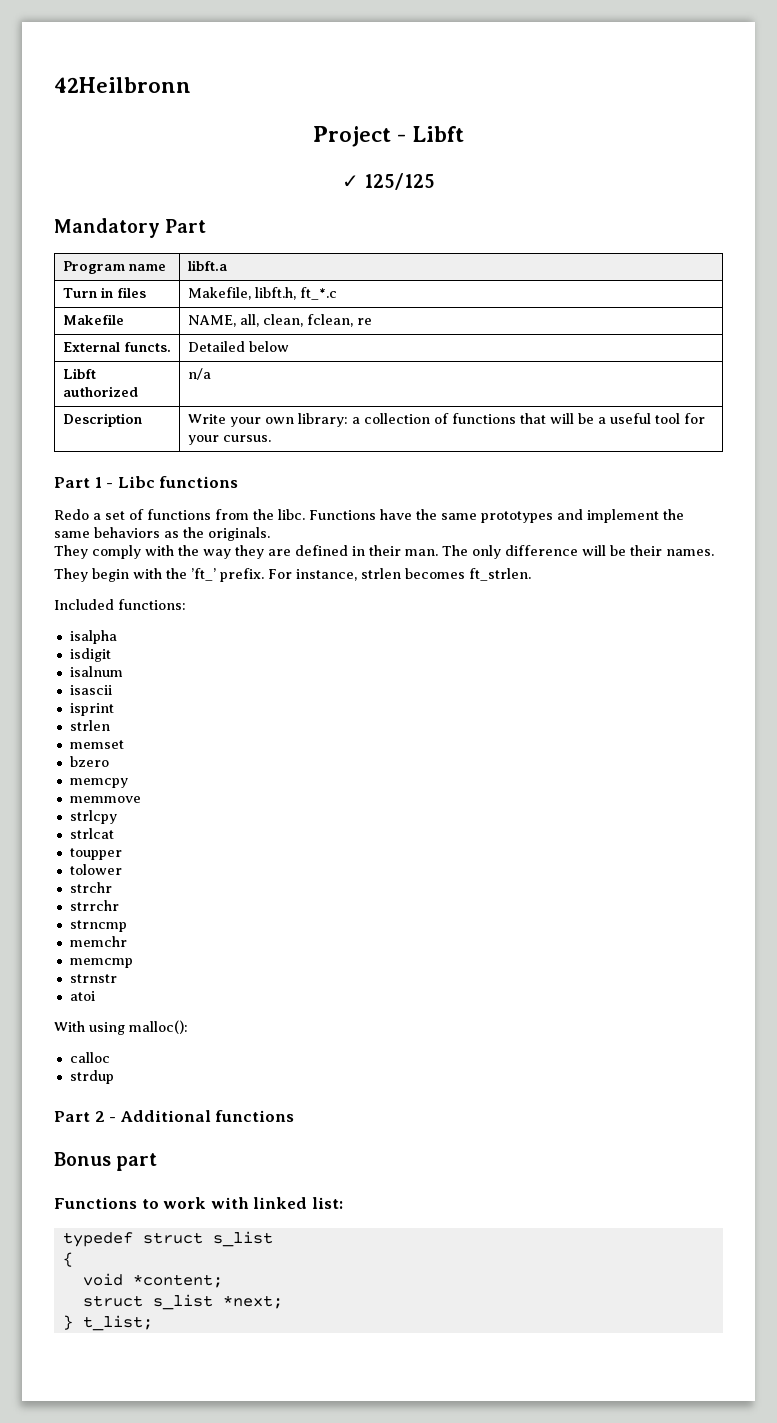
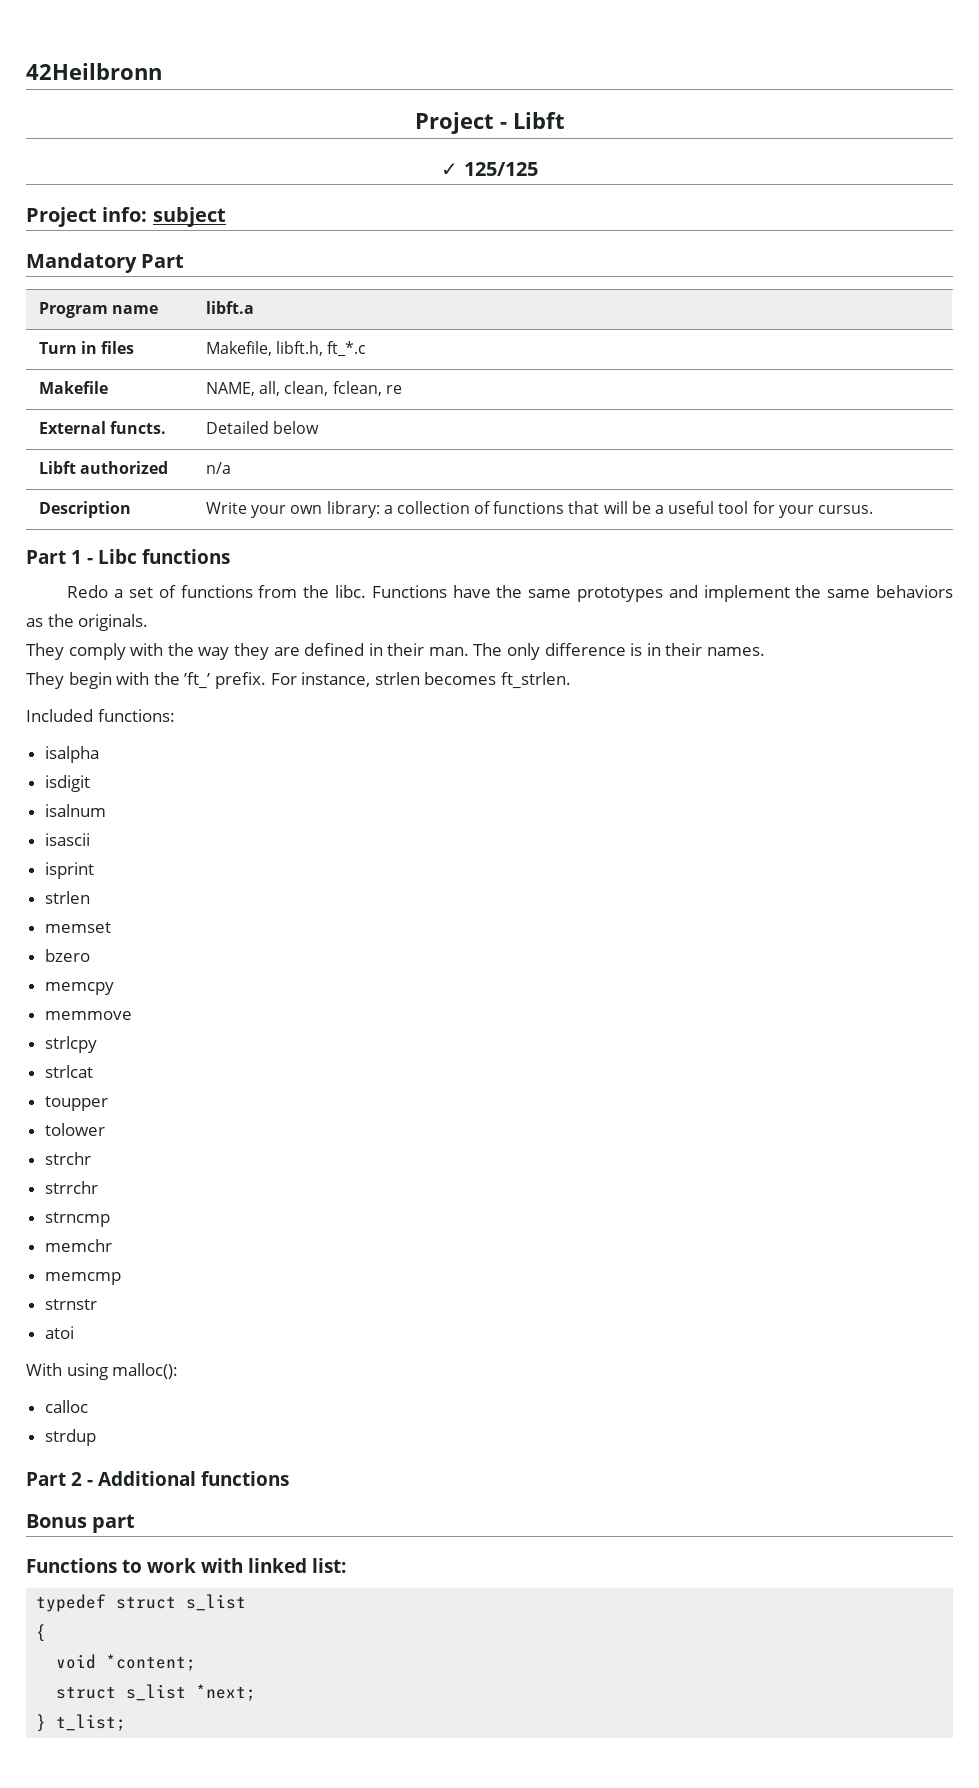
(436, 181) none -> [26,207,226,227] // Project info: subject
[582,545,626,556] will be -> [630,643,661,656] is in

